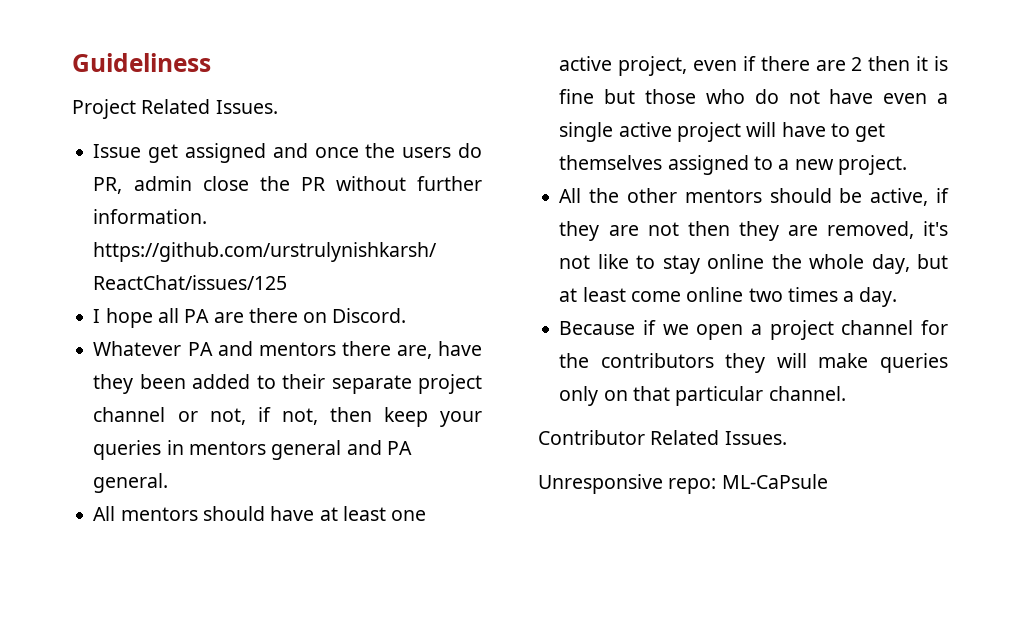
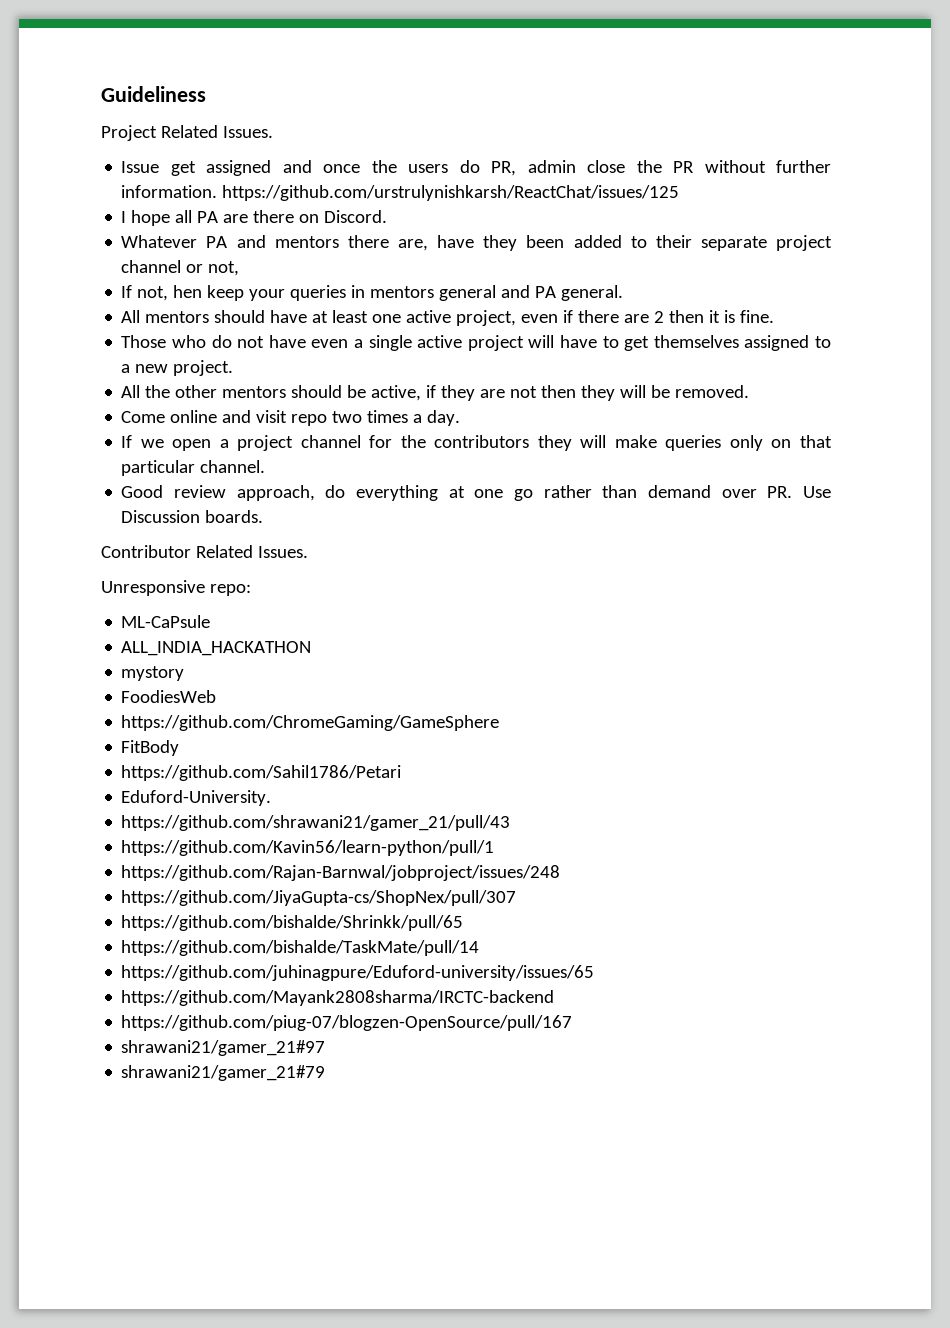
[257,407,372,425] if not, then -> [121,285,203,301] // If not, hen
[559,89,697,104] fine but those -> [740,310,775,323] [121,335,167,348] fine. // Those
[787,221,948,239] [559,254,948,274] [559,287,744,302] are removed, it's not like to stay online the whole day, but at least come online -> [620,385,750,398] [121,410,328,426] will be removed. // Come online and visit repo
[559,320,657,335] Because if -> [121,435,133,448] If
(846, 393) none -> [121,485,831,501] [121,510,264,523] // Good review approach, do everything at one go rather than demand over PR. Use Discussion boards.
(717, 486) none -> (251, 590) //
(828, 481) none -> [121,641,312,656] [121,666,185,681] [121,690,217,703] [121,715,500,731] [121,740,180,756] [121,765,402,781] [121,790,272,806] [121,815,511,831] [121,840,495,856] [121,865,561,881] [121,890,517,906] [121,915,464,931] [121,940,480,956] [121,965,595,981] [121,990,555,1006] [121,1015,573,1031] [121,1040,326,1056] [121,1065,326,1081] // ALL_INDIA_HACKATHON // mystory // FoodiesWeb // https://github.com/ChromeGaming/GameSphere // FitBody // https://github.com/Sahil1786/Petari // Eduford-University. // https://github.com/shrawani21/gamer_21/pull/43 // https://github.com/Kavin56/learn-python/pull/1 // https://github.com/Rajan-Barnwal/jobproject/issues/248 // https://github.com/JiyaGupta-cs/ShopNex/pull/307 // https://github.com/bishalde/Shrinkk/pull/65 // https://github.com/bishalde/TaskMate/pull/14 // https://github.com/juhinagpure/Eduford-university/issues/65 // https://github.com/Mayank2808sharma/IRCTC-backend // https://github.com/piug-07/blogzen-OpenSource/pull/167 // shrawani21/gamer_21#97 // shrawani21/gamer_21#79

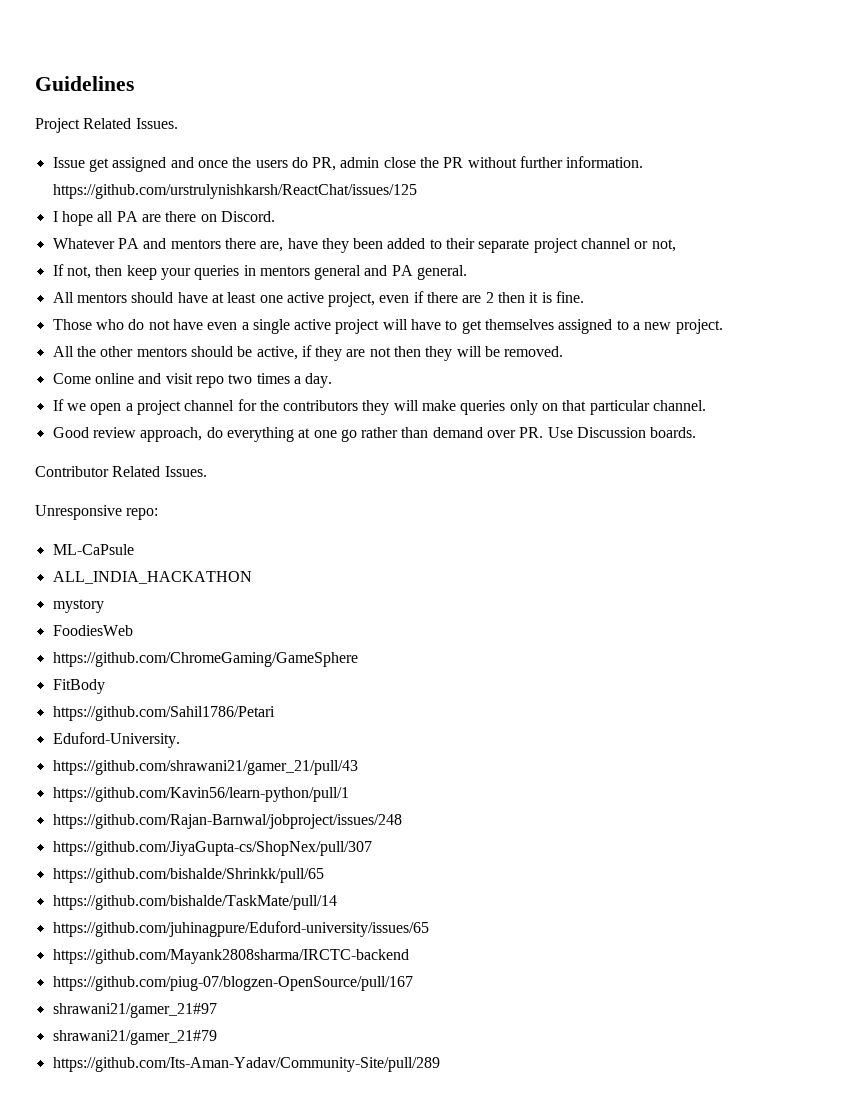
[101,86,206,102] Guideliness -> [35,76,134,91] Guidelines
[173,285,203,298] hen -> [95,265,123,276] then
(326, 1073) none -> [52,1057,440,1072] // https://github.com/Its-Aman-Yadav/Community-Site/pull/289

